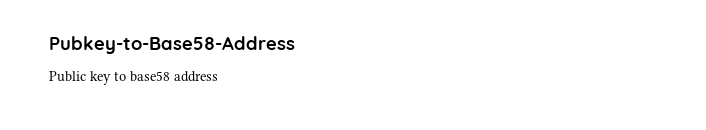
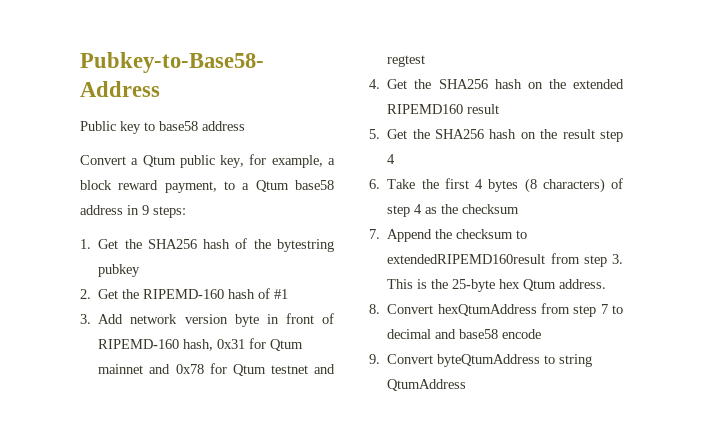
(218, 76) none -> [80,154,335,168] [80,180,335,193] [80,205,186,218] [80,238,334,252] [98,264,141,277] [80,288,289,299] [80,313,334,327] [98,338,304,351] [98,363,335,376] [387,55,426,67] [369,79,624,89] [387,104,500,114] [369,129,623,142] [387,154,396,164] [369,178,623,193] [387,204,520,217] [369,229,528,242] [387,253,623,267] [387,279,607,292] [369,303,623,317] [387,329,542,339] [369,354,593,367] [387,379,467,391] // Convert a Qtum public key, for example, a block reward payment, to a Qtum base58 address in 9 steps: // 1. Get the SHA256 hash of the bytestring pubkey // 2. Get the RIPEMD-160 hash of #1 // 3. Add network version byte in front of RIPEMD-160 hash, 0x31 for Qtum mainnet and 0x78 for Qtum testnet and regtest // 4. Get the SHA256 hash on the extended RIPEMD160 result // 5. Get the SHA256 hash on the result step 4 // 6. Take the first 4 bytes (8 characters) of step 4 as the checksum // 7. Append the checksum to extendedRIPEMD160result from step 3. This is the 25-byte hex Qtum address. // 8. Convert hexQtumAddress from step 7 to decimal and base58 encode // 9. Convert byteQtumAddress to string QtumAddress

